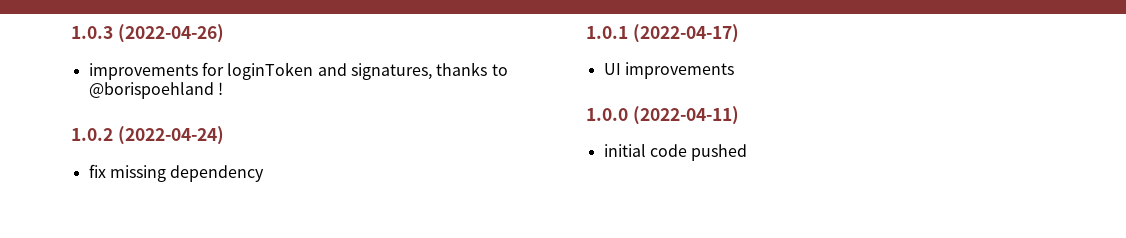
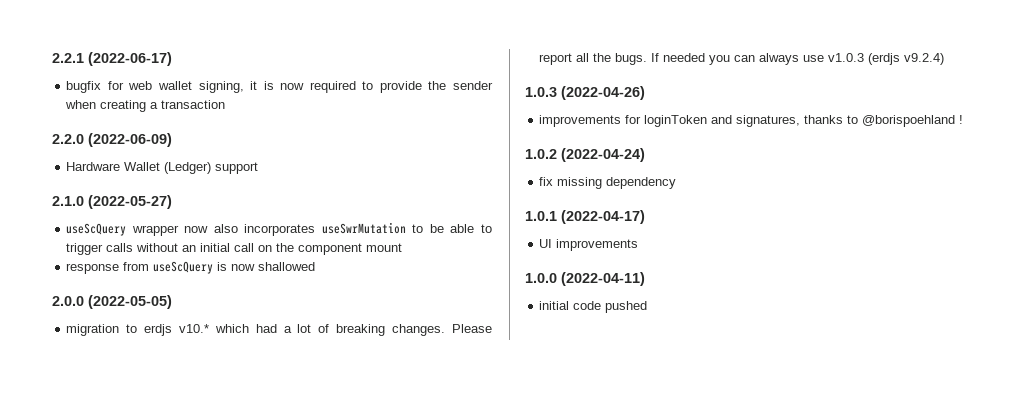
(71, 32) none -> [52,52,172,66] [66,81,493,93] [65,100,226,112] [52,133,172,147] [66,162,259,174] [52,195,172,209] [66,222,493,236] [66,243,403,255] [66,261,316,274] [52,295,172,309] [66,324,492,336] [539,53,945,65] 2.2.1 (2022-06-17) // bugfix for web wallet signing, it is now required to provide the sender when creating a transaction // 2.2.0 (2022-06-09) // Hardware Wallet (Ledger) support // 2.1.0 (2022-05-27) // useScQuery wrapper now also incorporates useSwrMutation to be able to trigger calls without an initial call on the component mount // response from useScQuery is now shallowed // 2.0.0 (2022-05-05) // migration to erdjs v10.* which had a lot of breaking changes. Please report all the bugs. If needed you can always use v1.0.3 (erdjs v9.2.4) //

